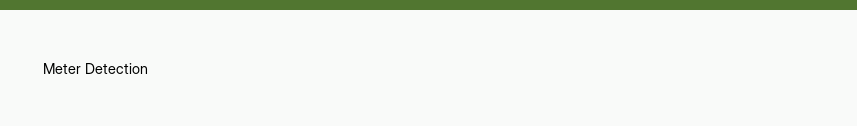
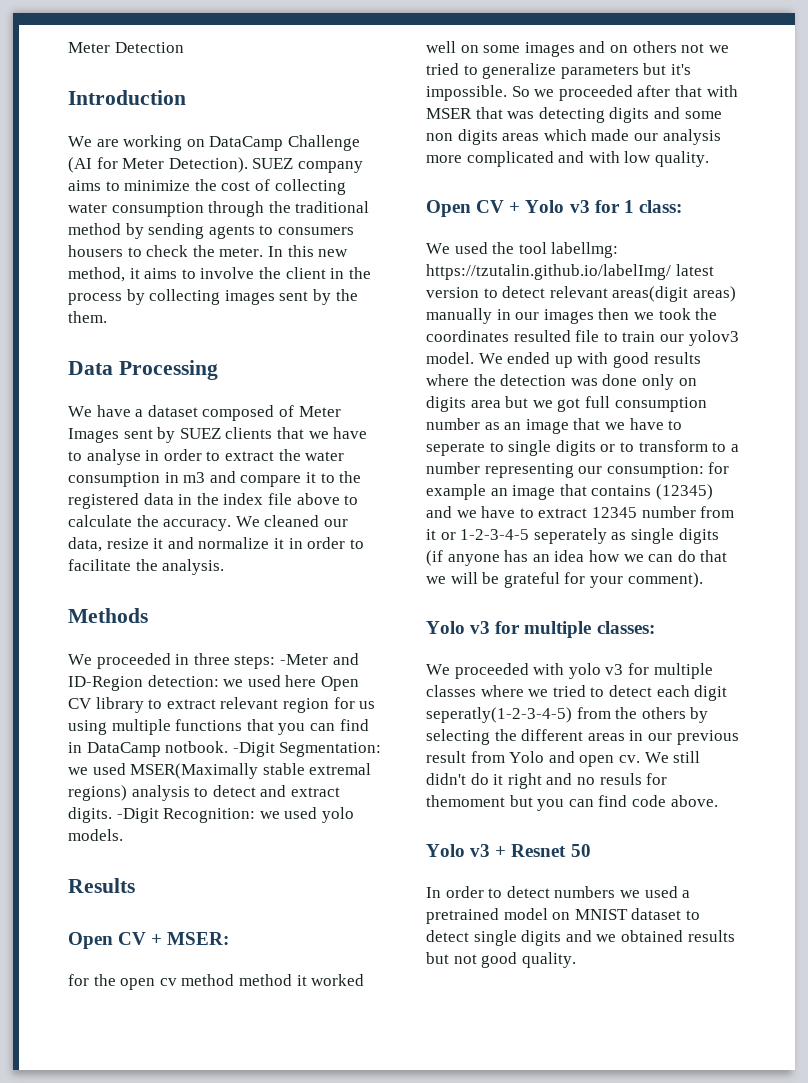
(148, 68) none -> [68,90,186,105] [68,135,360,151] [68,157,363,173] [68,179,346,195] [68,201,370,217] [68,223,354,239] [68,245,349,257] [68,267,371,282] [68,289,358,305] [68,311,107,323] [68,360,218,380] [68,405,341,421] [68,427,368,443] [68,449,345,465] [68,471,362,487] [68,493,359,509] [68,515,348,531] [68,537,364,552] [68,559,225,575] [68,608,148,623] [68,653,359,669] [68,675,359,691] [68,697,376,713] [68,719,369,735] [68,741,382,757] [68,763,372,779] [68,785,340,801] [68,807,354,823] [68,829,123,841] [68,878,135,893] [68,932,230,949] [68,974,365,990] [426,41,729,57] [426,63,691,79] [426,85,738,101] [426,107,722,123] [426,129,721,145] [426,151,709,167] [426,200,682,217] [426,242,619,258] [426,264,714,280] [426,286,736,302] [426,308,718,324] [426,330,739,346] [426,352,701,368] [426,374,697,390] [426,396,707,412] [426,418,683,434] [426,440,739,456] [426,462,730,478] [426,484,713,500] [426,506,735,518] [426,528,719,544] [426,550,728,566] [426,572,703,588] [426,621,655,638] [426,663,713,679] [426,685,728,701] [426,707,709,723] [426,729,739,745] [426,751,701,767] [426,773,668,789] [426,795,718,811] [426,844,591,857] [426,886,691,898] [426,908,700,924] [426,930,735,946] [426,952,576,968] // Introduction // We are working on DataCamp Challenge (AI for Meter Detection). SUEZ company aims to minimize the cost of collecting water consumption through the traditional method by sending agents to consumers housers to check the meter. In this new method, it aims to involve the client in the process by collecting images sent by the them. // Data Processing // We have a dataset composed of Meter Images sent by SUEZ clients that we have to analyse in order to extract the water consumption in m3 and compare it to the registered data in the index file above to calculate the accuracy. We cleaned our data, resize it and normalize it in order to facilitate the analysis. // Methods // We proceeded in three steps: -Meter and ID-Region detection: we used here Open CV library to extract relevant region for us using multiple functions that you can find in DataCamp notbook. -Digit Segmentation: we used MSER(Maximally stable extremal regions) analysis to detect and extract digits. -Digit Recognition: we used yolo models. // Results // Open CV + MSER: // for the open cv method method it worked well on some images and on others not we tried to generalize parameters but it's impossible. So we proceeded after that with MSER that was detecting digits and some non digits areas which made our analysis more complicated and with low quality. // Open CV + Yolo v3 for 1 class: // We used the tool labellmg: https://tzutalin.github.io/labelImg/ latest version to detect relevant areas(digit areas) manually in our images then we took the coordinates resulted file to train our yolov3 model. We ended up with good results where the detection was done only on digits area but we got full consumption number as an image that we have to seperate to single digits or to transform to a number representing our consumption: for example an image that contains (12345) and we have to extract 12345 number from it or 1-2-3-4-5 seperately as single digits (if anyone has an idea how we can do that we will be grateful for your comment). // Yolo v3 for multiple classes: // We proceeded with yolo v3 for multiple classes where we tried to detect each digit seperatly(1-2-3-4-5) from the others by selecting the different areas in our previous result from Yolo and open cv. We still didn't do it right and no resuls for themoment but you can find code above. // Yolo v3 + Resnet 50 // In order to detect numbers we used a pretrained model on MNIST dataset to detect single digits and we obtained results but not good quality.

